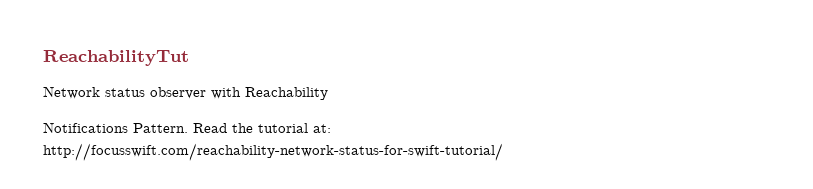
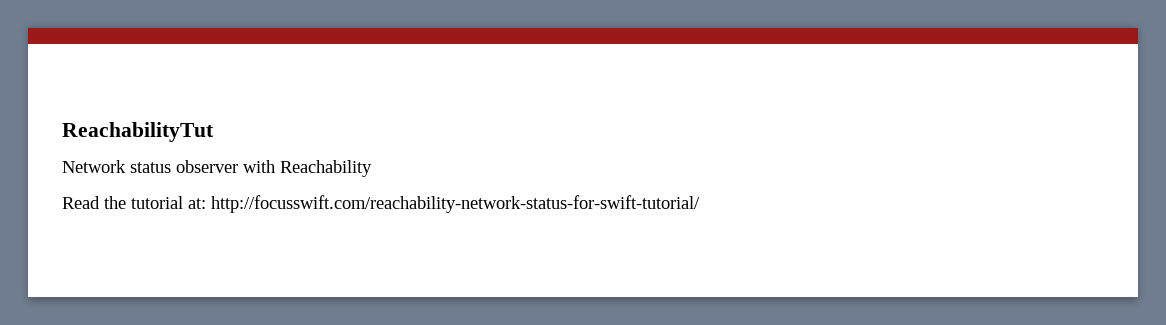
[43,122,188,133] Notifications Pattern. -> (372, 168) none

